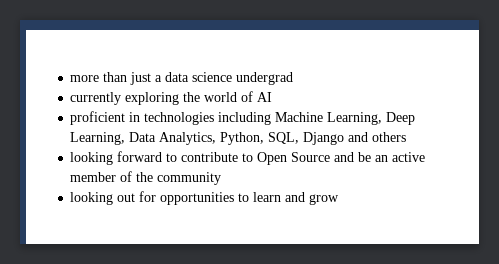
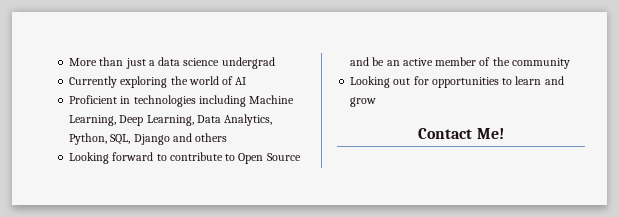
[70,75,100,82] more -> [69,58,98,66] More
[70,92,122,105] currently -> [69,76,118,88] Currently
[70,111,126,125] proficient -> [69,95,118,104] Proficient
[70,152,114,165] looking -> [69,152,110,164] Looking
[70,192,114,205] looking -> [350,76,391,88] Looking
(340, 199) none -> [418,128,504,139] // Contact Me!

